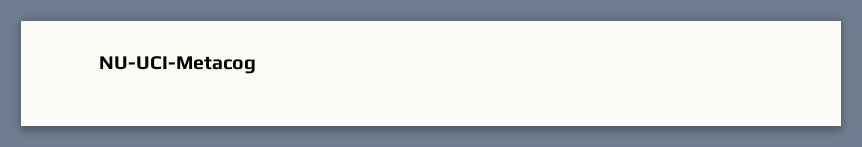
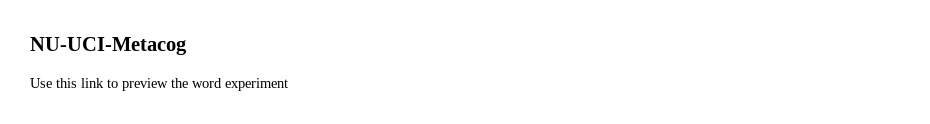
(256, 65) none -> [30,78,288,91] // Use this link to preview the word experiment

